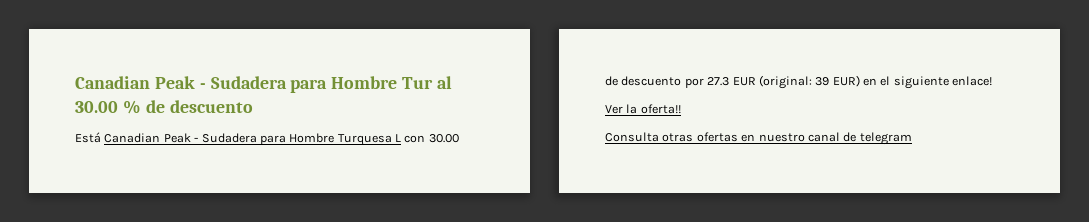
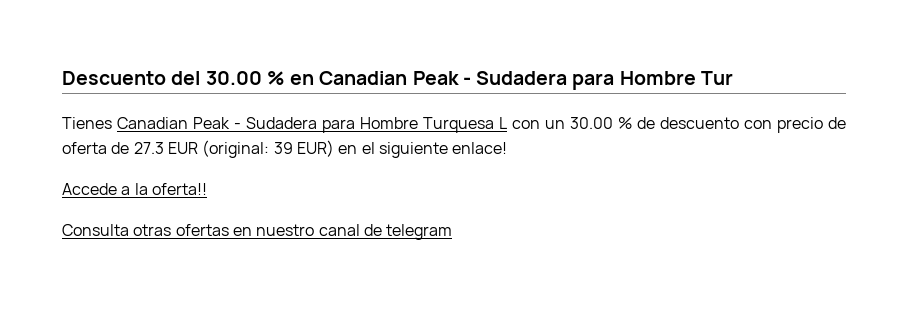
(75, 82) none -> [62,71,315,85] Descuento del 30.00 % en
[437,76,453,89] [75,100,253,114] [75,132,101,143] al 30.00 % de descuento // Está -> [62,117,112,129] // Tienes
[428,134,459,143] [605,76,704,88] 30.00 de descuento por -> [545,117,846,133] [62,142,130,154] un 30.00 % de descuento con precio de oferta de
[605,105,623,114] Ver -> [62,183,131,195] Accede a

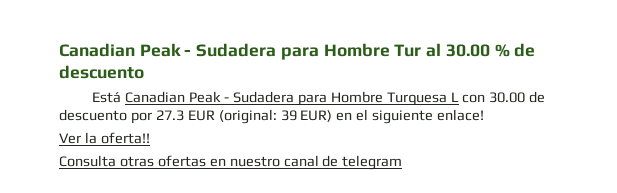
[62,71,315,85] Descuento del 30.00 % en -> (59, 50) none
[62,117,112,129] // Tienes -> [426,43,536,57] [59,65,144,79] [92,92,122,103] al 30.00 % de descuento // Está
[545,117,846,133] [62,142,130,154] un 30.00 % de descuento con precio de oferta de -> [489,91,546,103] [59,109,152,124] 30.00 de descuento por
[62,183,131,195] Accede a -> [59,133,81,144] Ver

